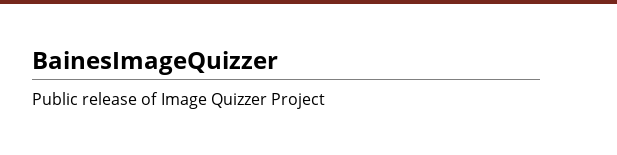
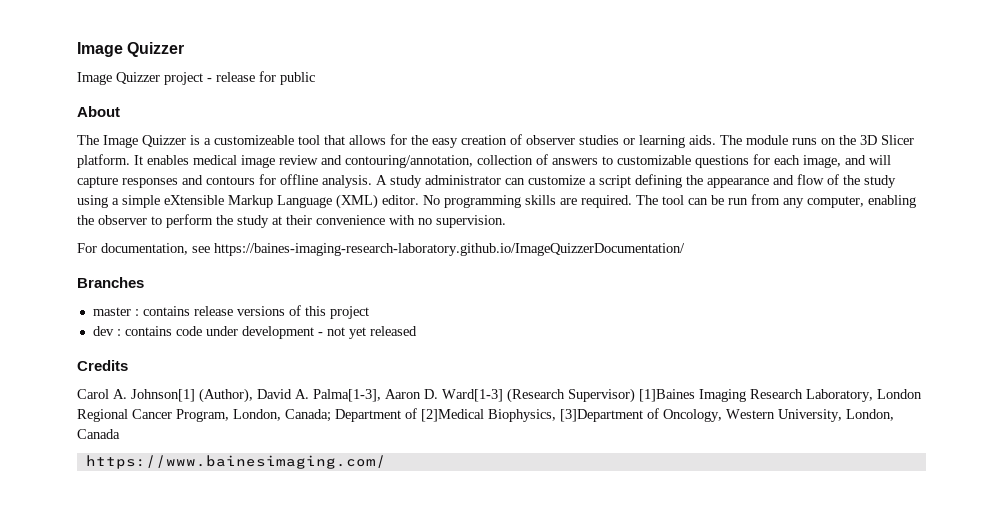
[32,51,278,75] [32,92,325,109] BainesImageQuizzer // Public release of Image Quizzer Project -> [77,42,185,57] [77,71,315,85] [77,106,120,117] [77,134,914,148] [77,154,891,168] [77,174,896,188] [77,194,916,209] [77,214,506,228] [77,243,685,256] [77,277,144,288] [92,305,369,319] [92,326,417,339] [77,360,128,371] [77,388,922,403] [77,408,894,422] [77,429,120,439] [85,455,386,469] Image Quizzer // Image Quizzer project - release for public // About // The Image Quizzer is a customizeable tool that allows for the easy creation of observer studies or learning aids. The module runs on the 3D Slicer platform. It enables medical image review and contouring/annotation, collection of answers to customizable questions for each image, and will capture responses and contours for offline analysis. A study administrator can customize a script defining the appearance and flow of the study using a simple eXtensible Markup Language (XML) editor. No programming skills are required. The tool can be run from any computer, enabling the observer to perform the study at their convenience with no supervision. // For documentation, see https://baines-imaging-research-laboratory.github.io/ImageQuizzerDocumentation/ // Branches // master : contains release versions of this project // dev : contains code under development - not yet released // Credits // Carol A. Johnson[1] (Author), David A. Palma[1-3], Aaron D. Ward[1-3] (Research Supervisor) [1]Baines Imaging Research Laboratory, London Regional Cancer Program, London, Canada; Department of [2]Medical Biophysics, [3]Department of Oncology, Western University, London, Canada // https://www.bainesimaging.com/

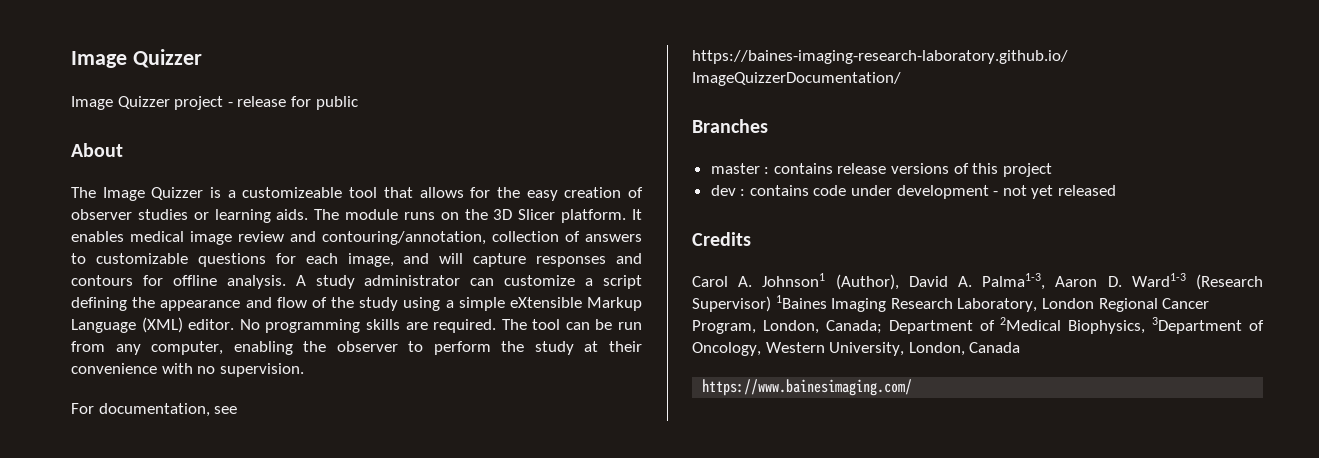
[131,389,195,402] Johnson[1] -> [762,273,826,287] Johnson1
[313,389,381,402] Palma[1-3], -> [982,273,1046,290] Palma1-3,
[442,389,503,402] Ward[1-3] -> [1131,273,1186,287] Ward1-3
[639,389,695,402] [1]Baines -> [775,295,827,309] 1Baines
[421,409,643,422] [2]Medical Biophysics, [3]Department -> [1000,317,1243,334] 2Medical Biophysics, 3Department

